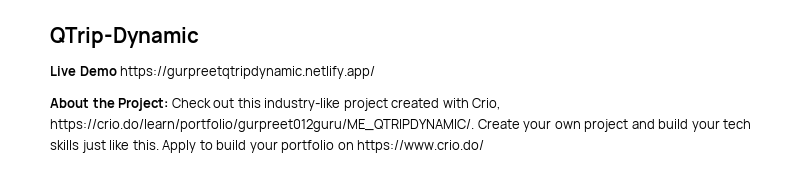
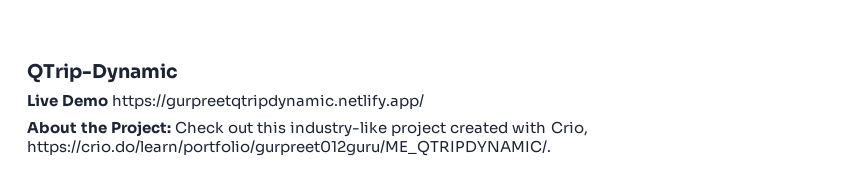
[477,119,752,132] [50,140,485,153] Create your own project and build your tech skills just like this. Apply to build your portfolio on https://www.crio.do/ -> (551, 148) none

